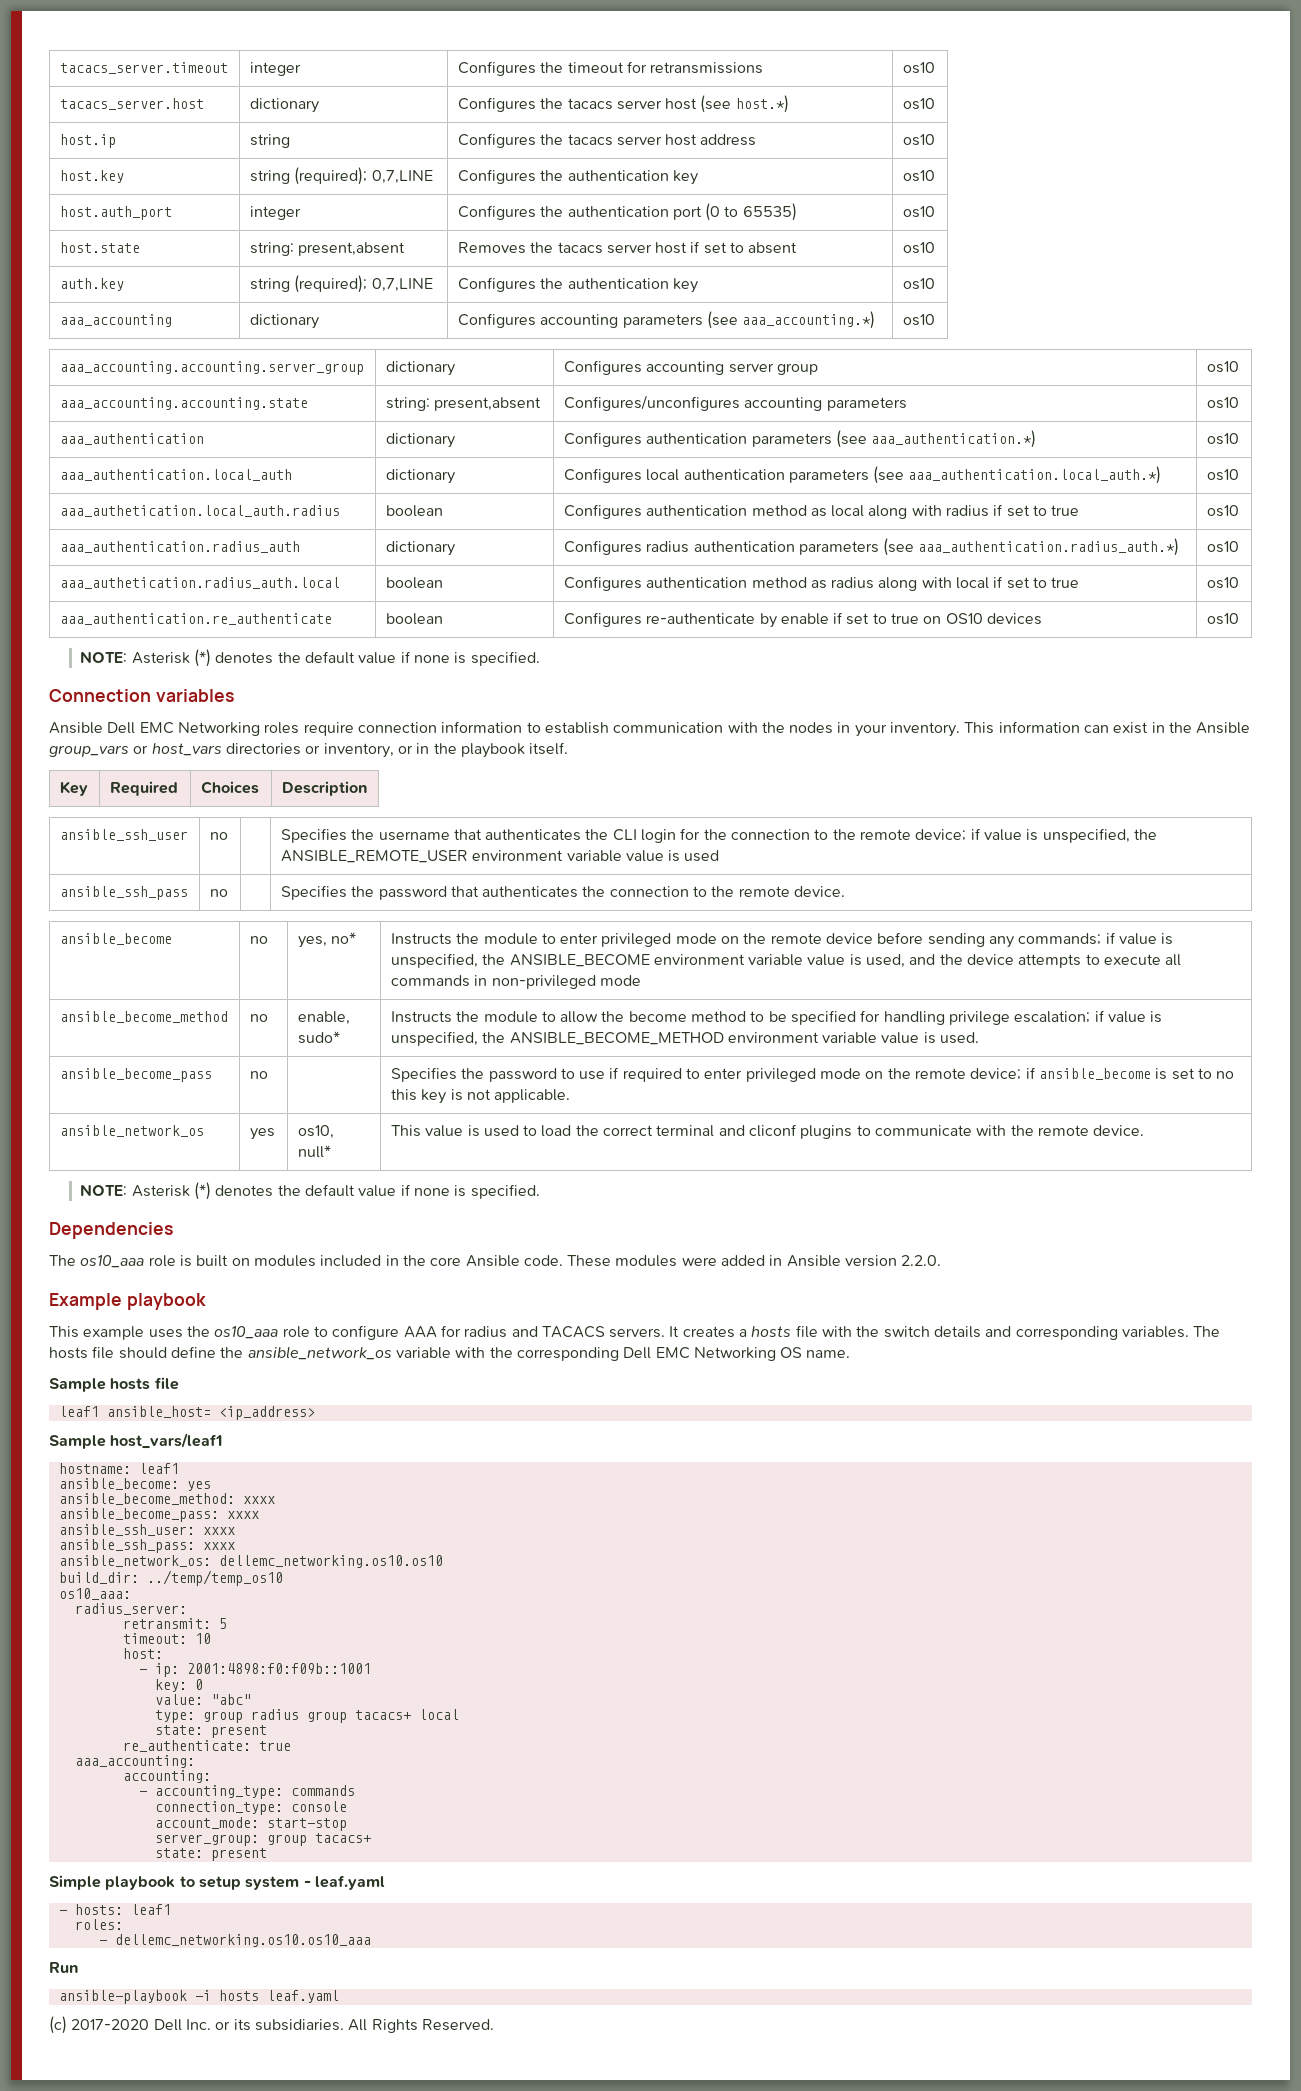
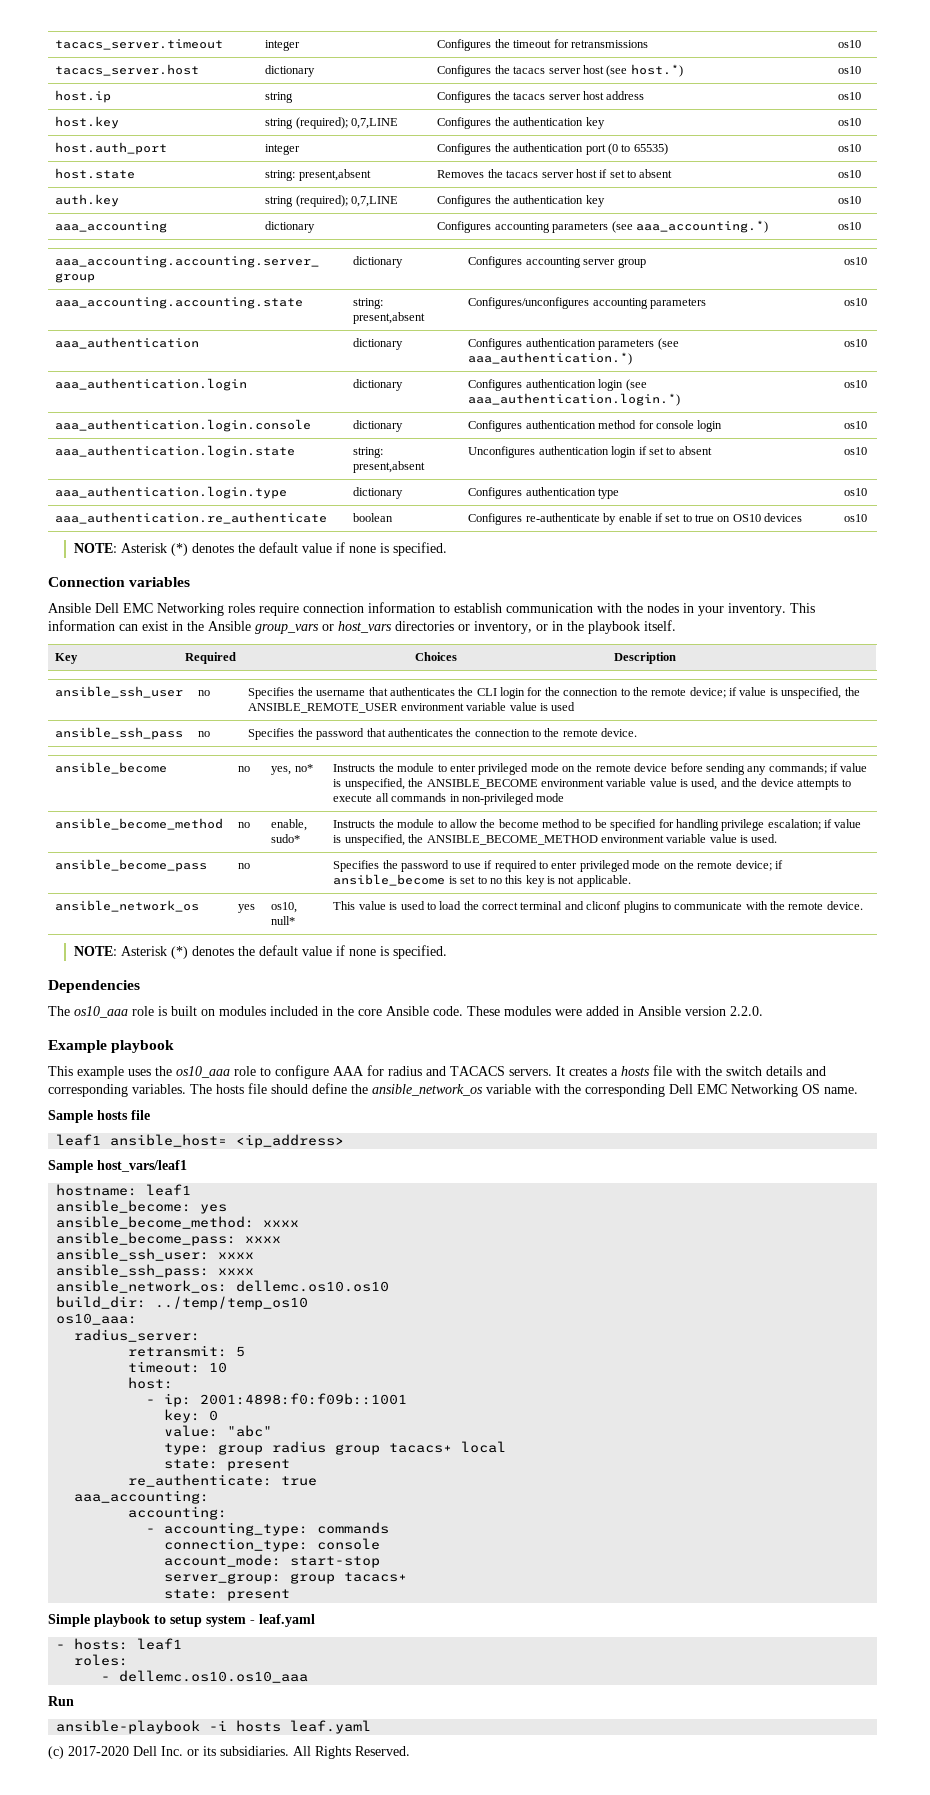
[59,469,292,481] [385,469,455,484] [563,466,1162,484] [1206,469,1239,481] [59,505,340,517] [385,505,443,517] [563,504,1080,519] [1206,505,1239,517] [59,541,300,553] [385,541,455,556] [563,538,1180,556] [1206,541,1239,553] [59,577,340,589] [385,577,443,589] [563,576,1080,591] aaa_authentication.local_auth | dictionary | Configures local authentication parameters (see aaa_authentication.local_auth.*) | os10 // aaa_authetication.local_auth.radius | boolean | Configures authentication method as local along with radius if set to true | os10 // aaa_authentication.radius_auth | dictionary | Configures radius authentication parameters (see aaa_authentication.radius_auth.*) | os10 // aaa_authetication.radius_auth.local | boolean | Configures authentication method as radius along with local if set to true -> [55,378,248,391] [353,379,404,391] [468,379,647,391] [468,393,681,406] [844,380,868,388] [55,419,312,432] [353,420,404,432] [468,420,723,432] [844,421,868,429] [55,445,296,458] [353,447,384,458] [353,461,426,473] [468,446,712,458] [844,447,868,455] [55,486,288,499] [353,487,404,499] [468,487,620,499] aaa_authentication.login | dictionary | Configures authentication login (see aaa_authentication.login.*) | os10 // aaa_authentication.login.console | dictionary | Configures authentication method for console login | os10 // aaa_authentication.login.state | string: present,absent | Unconfigures authentication login if set to absent | os10 // aaa_authentication.login.type | dictionary | Configures authentication type
[218,1555,443,1568] dellemc_networking.os10.os10 -> [236,1280,390,1292] dellemc.os10.os10
[114,1934,371,1947] dellemc_networking.os10.os10_aaa -> [119,1670,309,1683] dellemc.os10.os10_aaa

